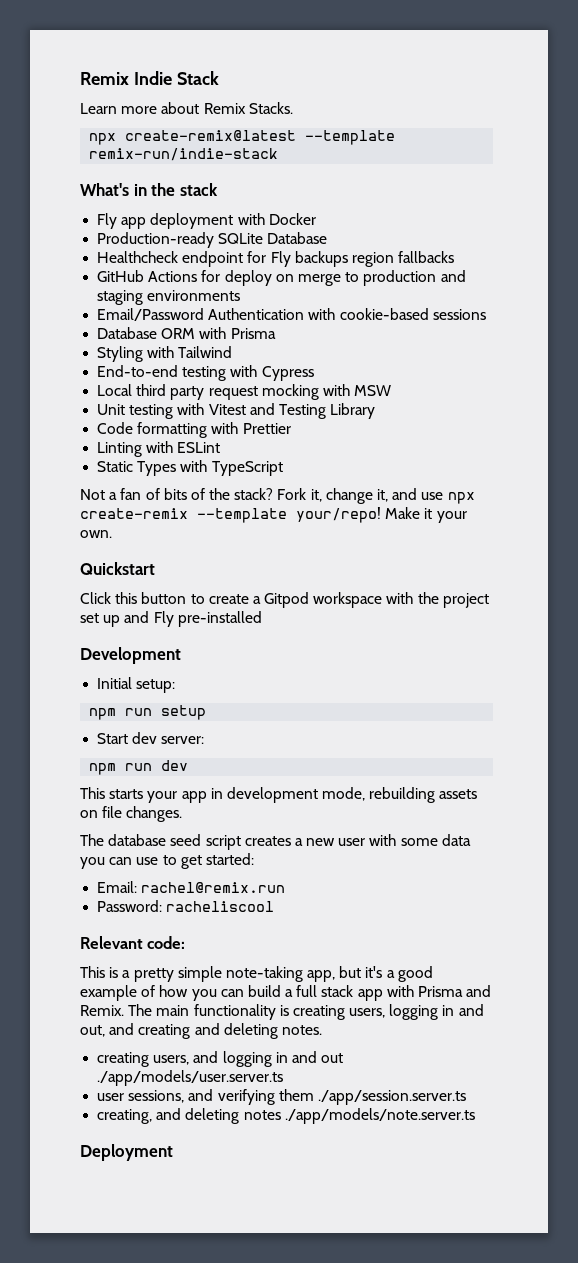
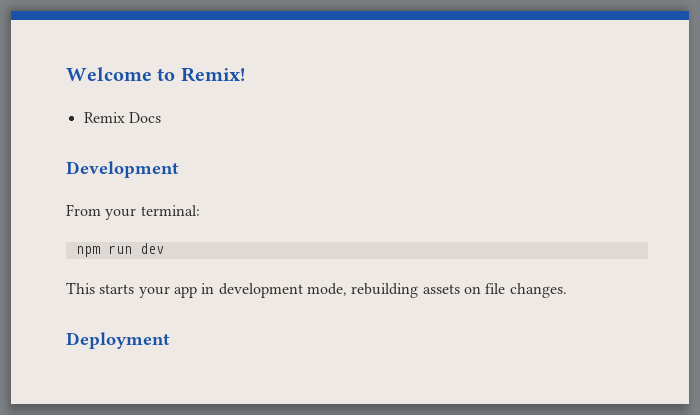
[80,71,219,85] [80,102,293,114] [89,130,396,145] [89,148,279,161] [80,183,218,196] [97,213,316,229] [97,232,328,248] [97,251,455,267] [97,270,466,286] [97,290,241,305] [97,308,486,321] [97,327,276,339] [97,346,233,362] [97,365,314,381] [97,384,392,400] [97,403,376,419] [97,422,291,438] [97,441,221,457] [97,460,283,476] [80,488,475,504] [80,507,467,523] [80,530,112,538] [80,562,155,575] [80,592,489,608] [80,611,262,627] [80,647,181,664] [97,677,176,693] [89,705,207,720] [97,732,205,744] Remix Indie Stack // Learn more about Remix Stacks. // npx create-remix@latest --template remix-run/indie-stack // What's in the stack // Fly app deployment with Docker // Production-ready SQLite Database // Healthcheck endpoint for Fly backups region fallbacks // GitHub Actions for deploy on merge to production and staging environments // Email/Password Authentication with cookie-based sessions // Database ORM with Prisma // Styling with Tailwind // End-to-end testing with Cypress // Local third party request mocking with MSW // Unit testing with Vitest and Testing Library // Code formatting with Prettier // Linting with ESLint // Static Types with TypeScript // Not a fan of bits of the stack? Fork it, change it, and use npx create-remix --template your/repo! Make it your own. // Quickstart // Click this button to create a Gitpod workspace with the project set up and Fly pre-installed // Development // Initial setup: // npm run setup // Start dev server: -> [66,67,245,82] [83,112,161,123] [66,161,179,178] [66,204,200,220] Welcome to Remix! // Remix Docs // Development // From your terminal:
[80,834,471,850] [80,853,254,869] [97,881,286,893] [97,900,275,912] [80,936,186,949] [80,966,433,982] [80,985,492,1001] [80,1004,484,1020] [80,1023,322,1039] [97,1051,344,1067] [97,1070,284,1086] [97,1089,466,1105] [97,1108,475,1124] // The database seed script creates a new user with some data you can use to get started: // Email: rachel@remix.run // Password: racheliscool // Relevant code: // This is a pretty simple note-taking app, but it's a good example of how you can build a full stack app with Prisma and Remix. The main functionality is creating users, logging in and out, and creating and deleting notes. // creating users, and logging in and out ./app/models/user.server.ts // user sessions, and verifying them ./app/session.server.ts // creating, and deleting notes ./app/models/note.server.ts -> (567, 290) none

